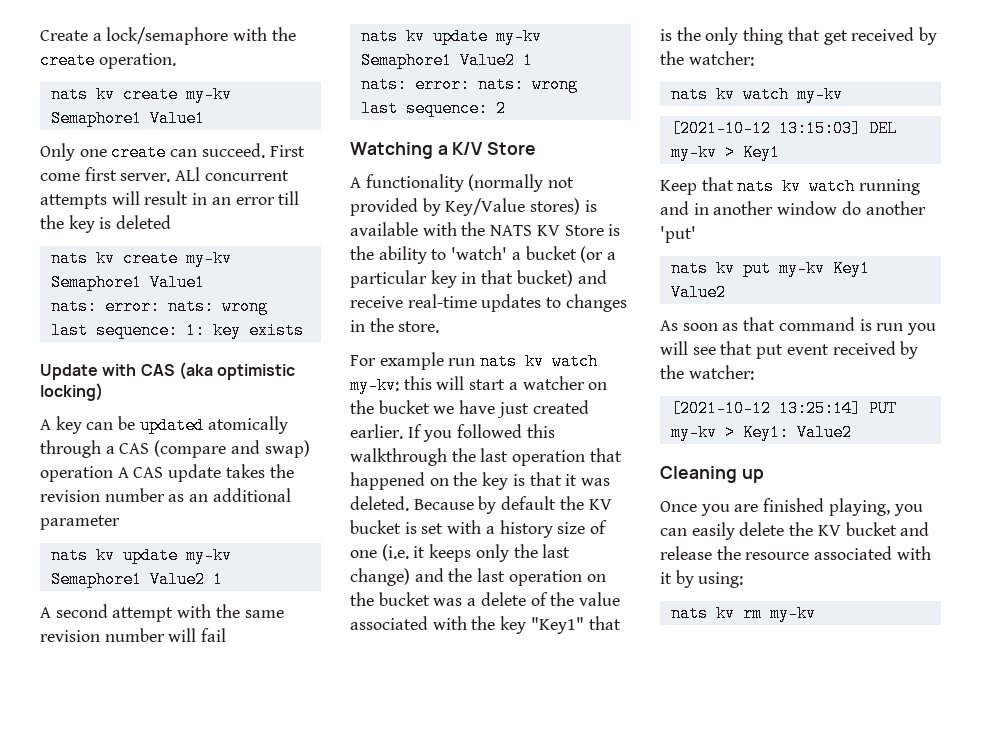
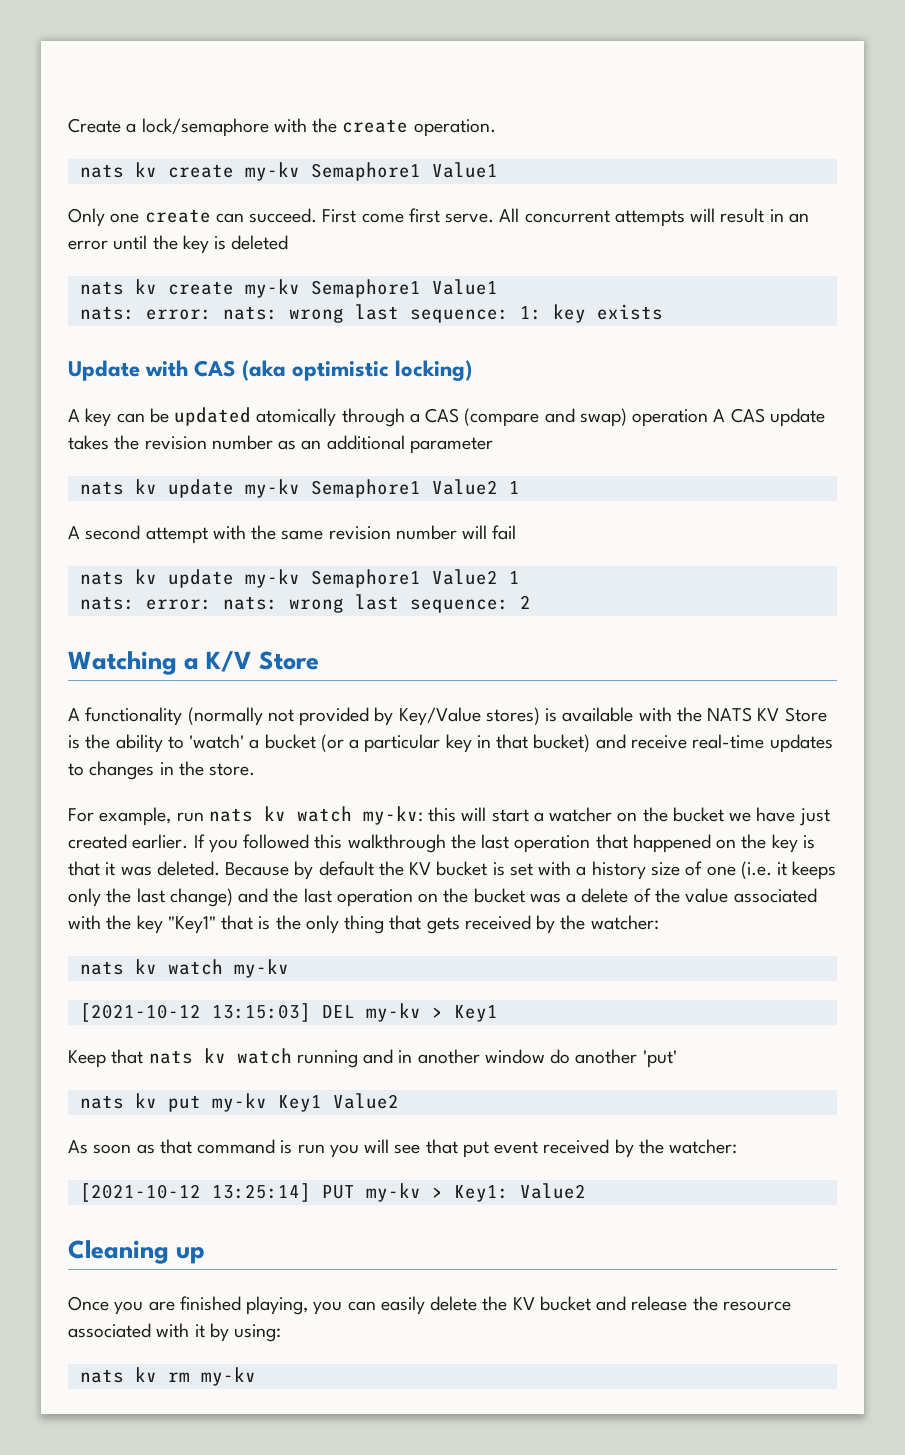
[120,167,201,182] server. ALl -> [445,208,520,223] serve. All
[278,191,300,205] till -> [113,235,148,250] until
[379,352,444,370] example -> [99,807,172,826] example,
[823,30,848,45] get -> [426,917,460,934] gets

